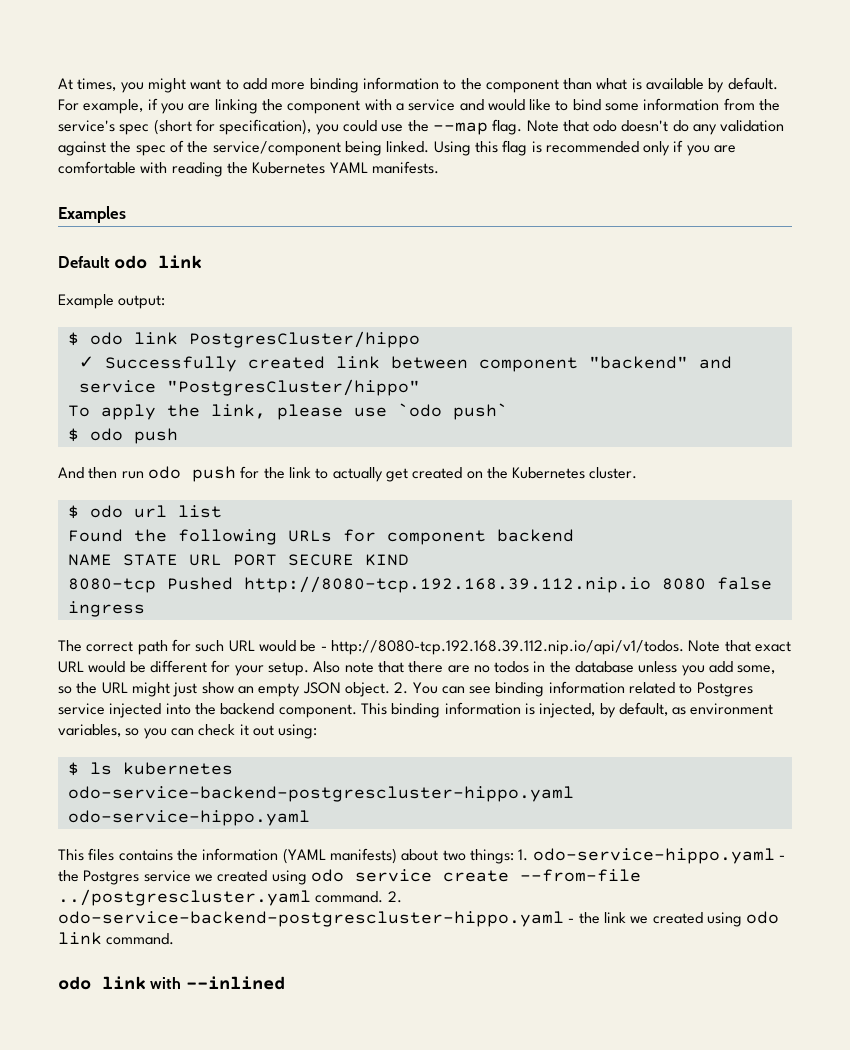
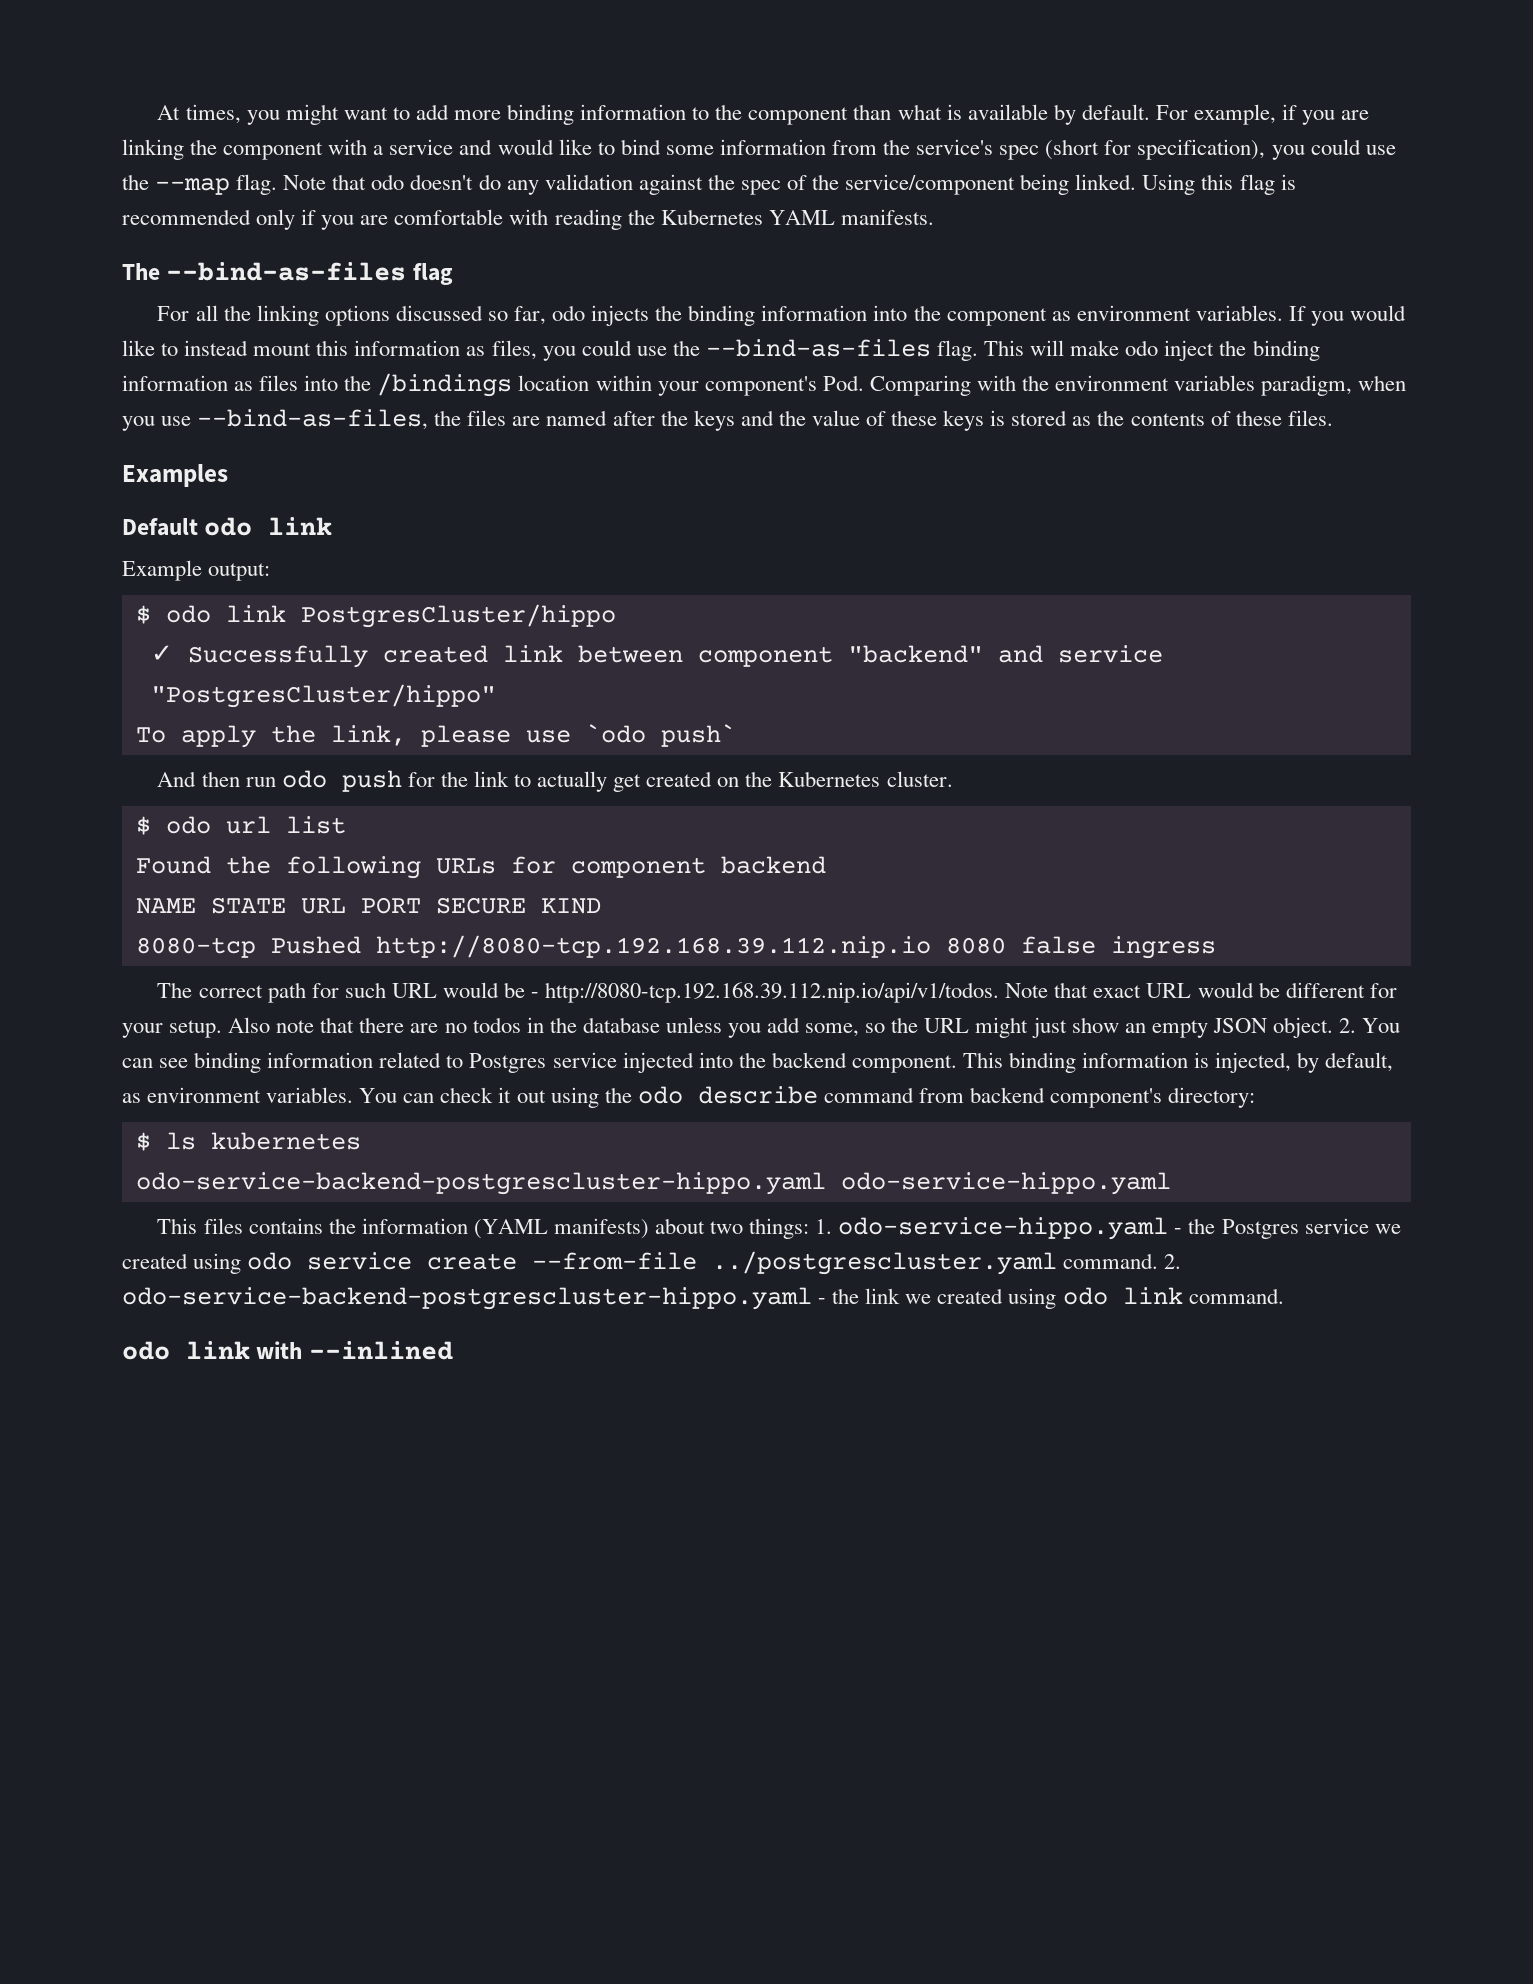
(439, 167) none -> [122,262,453,285] [157,305,1407,326] [122,339,1320,361] [122,373,1407,397] [122,409,1333,431] // The --bind-as-files flag // For all the linking options discussed so far, odo injects the binding information into the component as environment variables. If you would like to instead mount this information as files, you could use the --bind-as-files flag. This will make odo inject the binding information as files into the /bindings location within your component's Pod. Comparing with the environment variables paradigm, when you use --bind-as-files, the files are named after the keys and the value of these keys is stored as the contents of these files.
[67,428,178,444] // $ odo push -> (736, 735) none
[58,724,167,739] variables, so you -> [266,1087,398,1103] variables. You
[278,724,318,739] using: -> [550,1086,1256,1108] using the odo describe command from backend component's directory:

